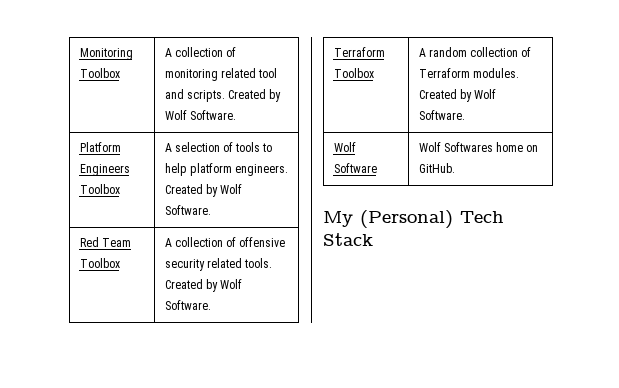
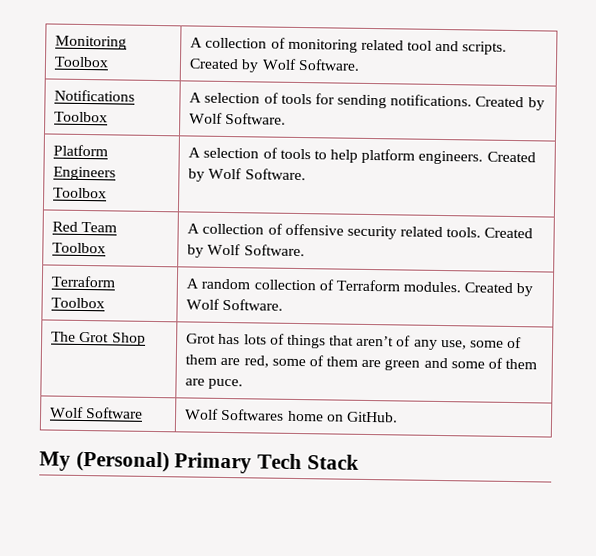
(236, 115) none -> [54,89,136,102] [54,111,109,123] [189,92,545,111] [189,112,287,125] // Notifications Toolbox | A selection of tools for sending notifications. Created by Wolf Software.
(465, 115) none -> [51,331,146,346] [186,333,523,350] [185,354,538,371] [185,378,244,390] // The Grot Shop | Grot has lots of things that aren’t of any use, some of them are red, some of them are green and some of them are puce.
(453, 219) none -> [174,452,253,474] Primary

